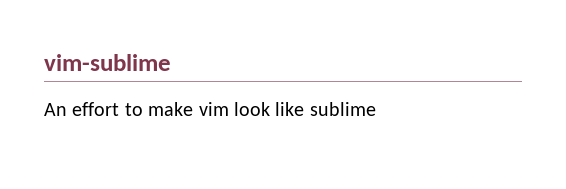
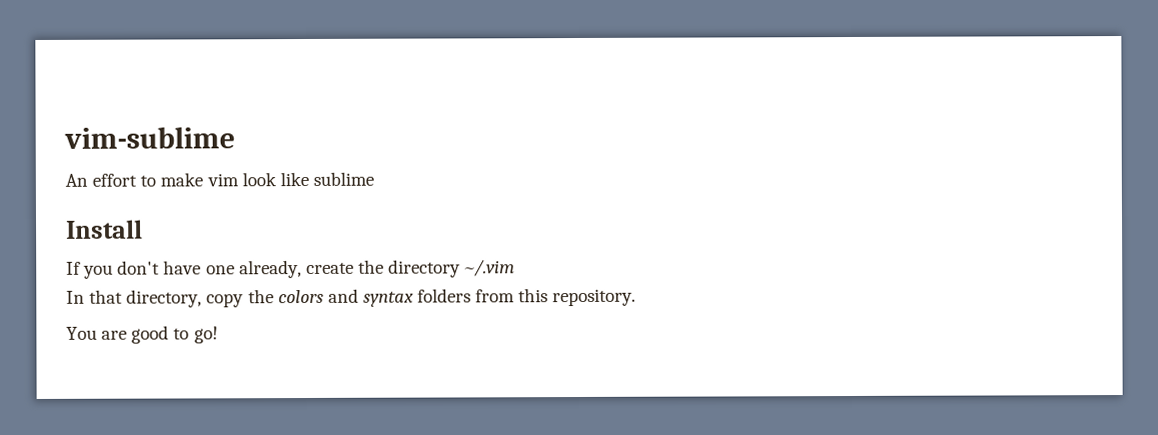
(376, 109) none -> [66,219,143,239] [66,259,516,279] [66,288,637,308] [66,325,218,344] // Install // If you don't have one already, create the directory ~/.vim // In that directory, copy the colors and syntax folders from this repository. // You are good to go!

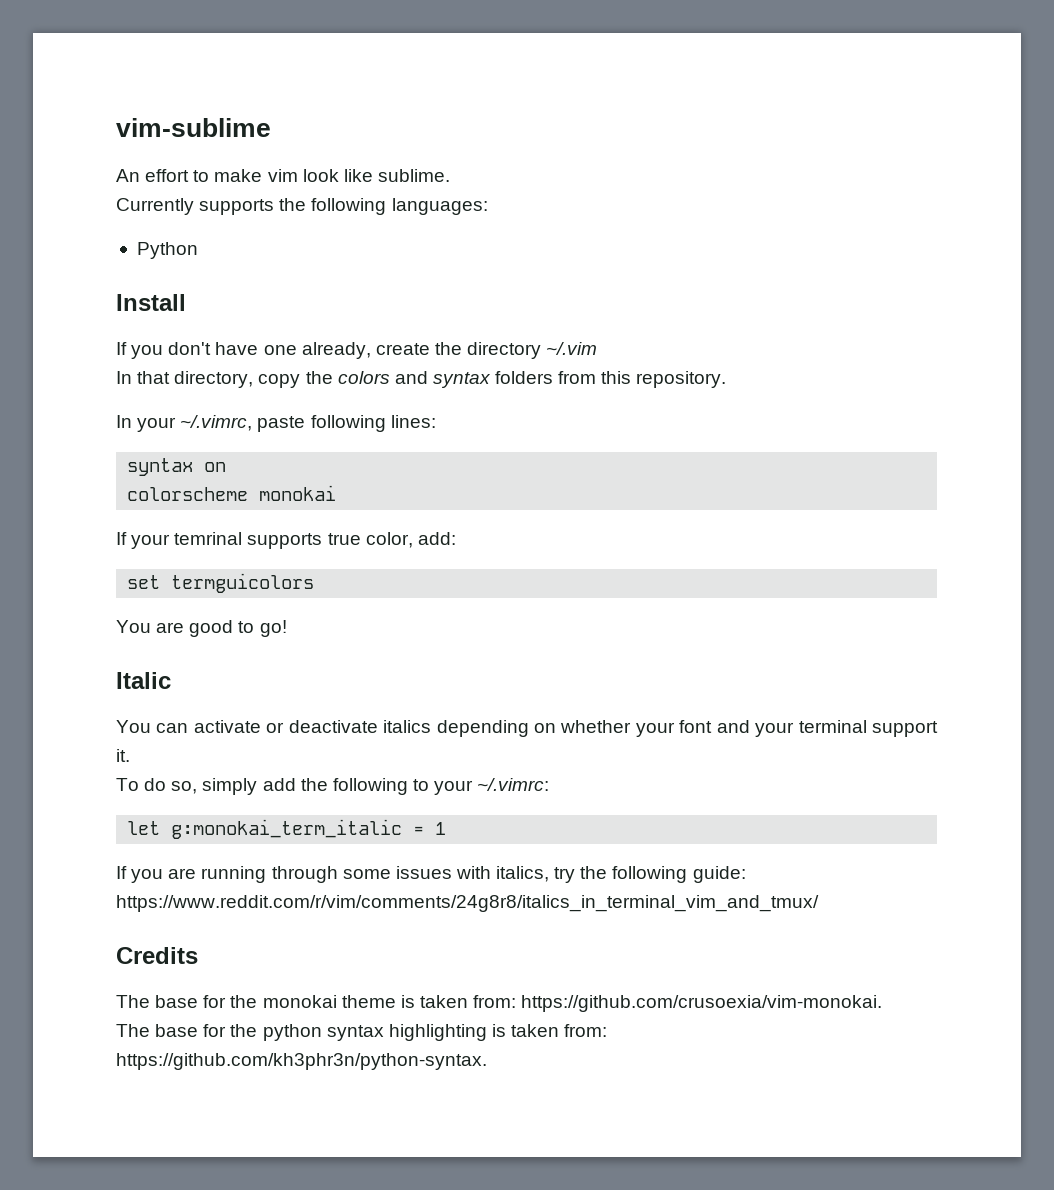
[312,171,374,186] sublime -> [377,169,450,182] [116,198,488,215] [136,242,198,259] sublime. // Currently supports the following languages: // Python
(637, 297) none -> [116,415,436,432] [127,458,227,476] [127,485,337,501] [116,532,456,549] [127,573,315,593] // In your ~/.vimrc, paste following lines: // syntax on // colorscheme monokai // If your temrinal supports true color, add: // set termguicolors
(218, 335) none -> [116,672,171,689] [116,720,939,737] [116,749,130,762] [116,778,550,795] [127,819,447,839] [116,866,746,883] [116,895,819,912] [116,947,198,964] [116,995,883,1012] [116,1024,608,1041] [116,1053,487,1070] // Italic // You can activate or deactivate italics depending on whether your font and your terminal support it. // To do so, simply add the following to your ~/.vimrc: // let g:monokai_term_italic = 1 // If you are running through some issues with italics, try the following guide: https://www.reddit.com/r/vim/comments/24g8r8/italics_in_terminal_vim_and_tmux/ // Credits // The base for the monokai theme is taken from: https://github.com/crusoexia/vim-monokai. // The base for the python syntax highlighting is taken from: https://github.com/kh3phr3n/python-syntax.

